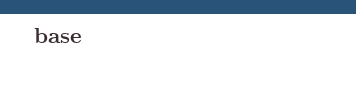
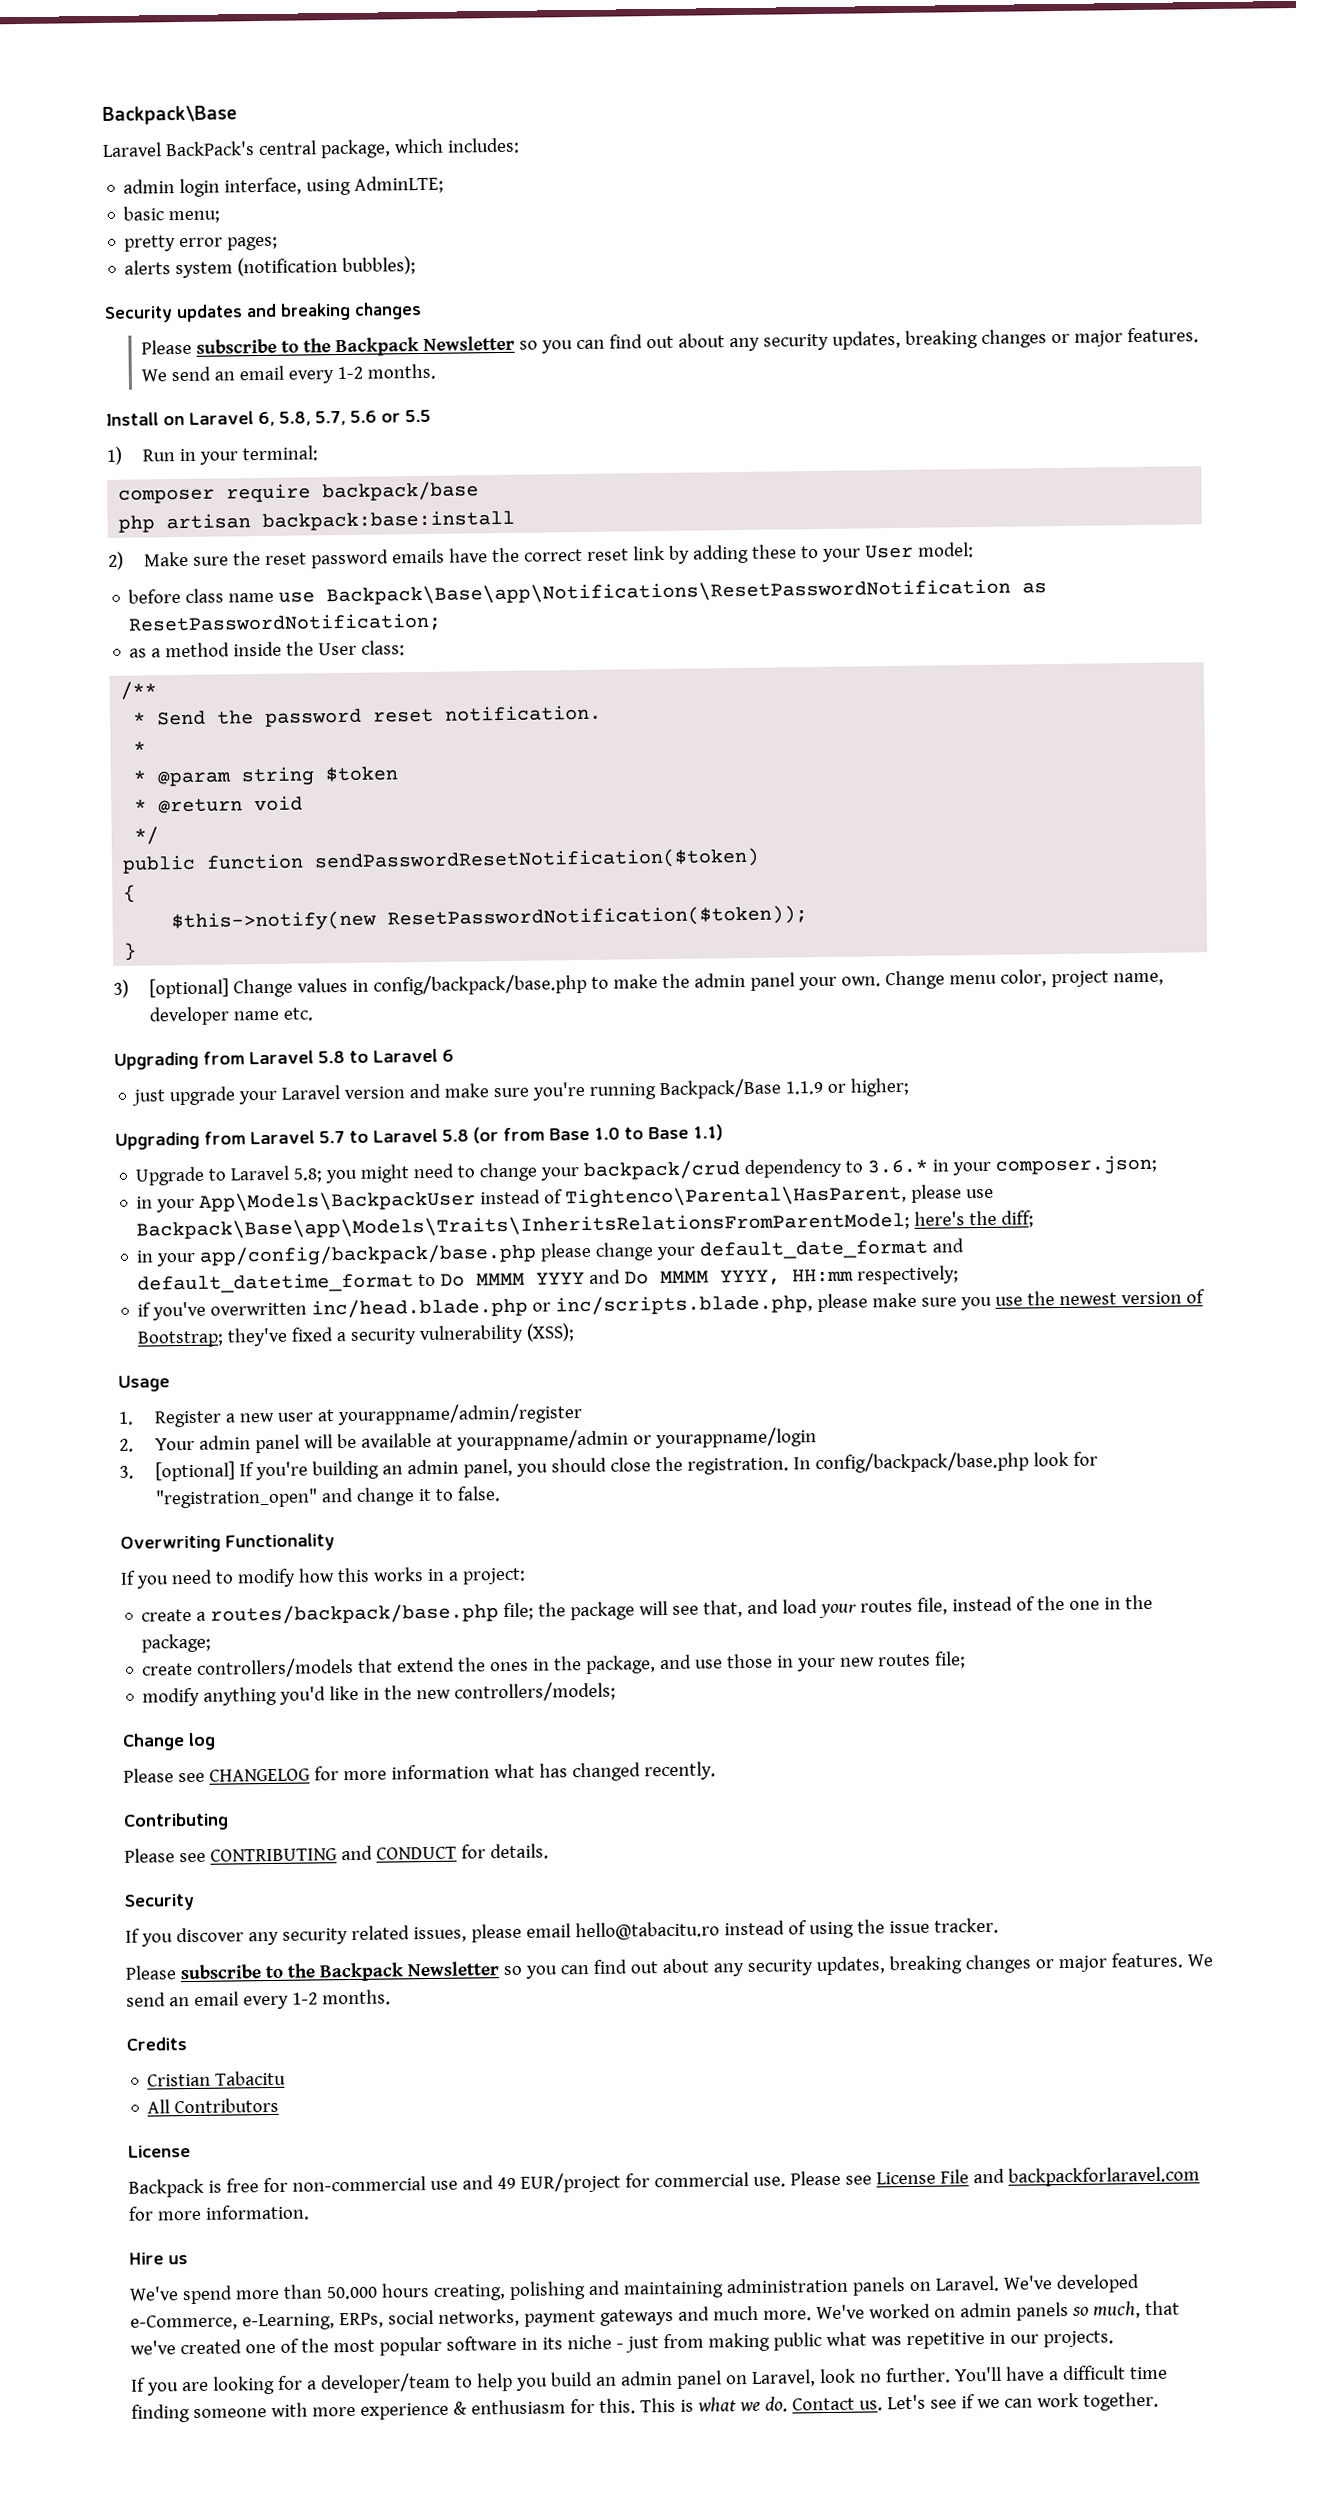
[34,28,82,43] base -> [102,105,237,125] [102,137,520,159] [123,175,445,198] [123,206,221,224] [124,235,279,252] [124,256,417,279] [104,301,422,323] [141,327,1200,357] [141,363,437,384] [106,409,431,427] [106,445,319,465] [118,481,480,504] [118,509,516,533] [108,542,975,570] [128,578,1048,606] [128,612,443,634] [129,640,406,658] [120,681,158,700] [133,704,603,727] [133,741,147,754] [133,766,399,787] [134,795,304,814] [134,826,160,845] [122,847,761,874] [123,884,137,903] [171,905,809,933] [123,942,138,961] [113,969,1165,999] [149,1006,314,1026] [114,1048,454,1070] [131,1077,910,1106] [115,1124,723,1150] [135,1154,1158,1186] [136,1184,995,1213] [136,1210,1035,1240] [136,1238,965,1267] [137,1265,960,1294] [137,1289,1206,1321] [137,1323,576,1348] [118,1375,170,1392] [118,1403,584,1428] [119,1427,818,1454] [119,1451,1099,1482] [155,1486,502,1509] [120,1533,335,1553] [120,1567,526,1589] [141,1594,1154,1625] [141,1633,212,1653] [142,1651,967,1678] [142,1681,617,1707] [122,1732,216,1751] [123,1761,716,1783] [123,1812,229,1831] [124,1843,549,1863] [124,1893,195,1911] [125,1917,999,1947] [125,1952,1213,1982] [126,1989,391,2010] [126,2037,187,2051] [147,2070,287,2087] [147,2097,280,2114] [128,2145,191,2158] [128,2166,1200,2198] [128,2204,310,2221] [129,2252,188,2265] [129,2274,1140,2305] [130,2300,1180,2331] [130,2330,1114,2356] [131,2365,1168,2396] [131,2391,1159,2423] Backpack\Base // Laravel BackPack's central package, which includes: // admin login interface, using AdminLTE; // basic menu; // pretty error pages; // alerts system (notification bubbles); // Security updates and breaking changes // Please subscribe to the Backpack Newsletter so you can find out about any security updates, breaking changes or major features. We send an email every 1-2 months. // Install on Laravel 6, 5.8, 5.7, 5.6 or 5.5 // 1) Run in your terminal: // composer require backpack/base // php artisan backpack:base:install // 2) Make sure the reset password emails have the correct reset link by adding these to your User model: // before class name use Backpack\Base\app\Notifications\ResetPasswordNotification as ResetPasswordNotification; // as a method inside the User class: // /** // * Send the password reset notification. // * // * @param string $token // * @return void // */ // public function sendPasswordResetNotification($token) // { // $this->notify(new ResetPasswordNotification($token)); // } // 3) [optional] Change values in config/backpack/base.php to make the admin panel your own. Change menu color, project name, developer name etc. // Upgrading from Laravel 5.8 to Laravel 6 // just upgrade your Laravel version and make sure you're running Backpack/Base 1.1.9 or higher; // Upgrading from Laravel 5.7 to Laravel 5.8 (or from Base 1.0 to Base 1.1) // Upgrade to Laravel 5.8; you might need to change your backpack/crud dependency to 3.6.* in your composer.json; // in your App\Models\BackpackUser instead of Tightenco\Parental\HasParent, please use Backpack\Base\app\Models\Traits\InheritsRelationsFromParentModel; here's the diff; // in your app/config/backpack/base.php please change your default_date_format and default_datetime_format to Do MMMM YYYY and Do MMMM YYYY, HH:mm respectively; // if you've overwritten inc/head.blade.php or inc/scripts.blade.php, please make sure you use the newest version of Bootstrap; they've fixed a security vulnerability (XSS); // Usage // 1. Register a new user at yourappname/admin/register // 2. Your admin panel will be available at yourappname/admin or yourappname/login // 3. [optional] If you're building an admin panel, you should close the registration. In config/backpack/base.php look for "registration_open" and change it to false. // Overwriting Functionality // If you need to modify how this works in a project: // create a routes/backpack/base.php file; the package will see that, and load your routes file, instead of the one in the package; // create controllers/models that extend the ones in the package, and use those in your new routes file; // modify anything you'd like in the new controllers/models; // Change log // Please see CHANGELOG for more information what has changed recently. // Contributing // Please see CONTRIBUTING and CONDUCT for details. // Security // If you discover any security related issues, please email hello@tabacitu.ro instead of using the issue tracker. // Please subscribe to the Backpack Newsletter so you can find out about any security updates, breaking changes or major features. We send an email every 1-2 months. // Credits // Cristian Tabacitu // All Contributors // License // Backpack is free for non-commercial use and 49 EUR/project for commercial use. Please see License File and backpackforlaravel.com for more information. // Hire us // We've spend more than 50.000 hours creating, polishing and maintaining administration panels on Laravel. We've developed e-Commerce, e-Learning, ERPs, social networks, payment gateways and much more. We've worked on admin panels so much, that we've created one of the most popular software in its niche - just from making public what was repetitive in our projects. // If you are looking for a developer/team to help you build an admin panel on Laravel, look no further. You'll have a difficult time finding someone with more experience & enthusiasm for this. This is what we do. Contact us. Let's see if we can work together.

